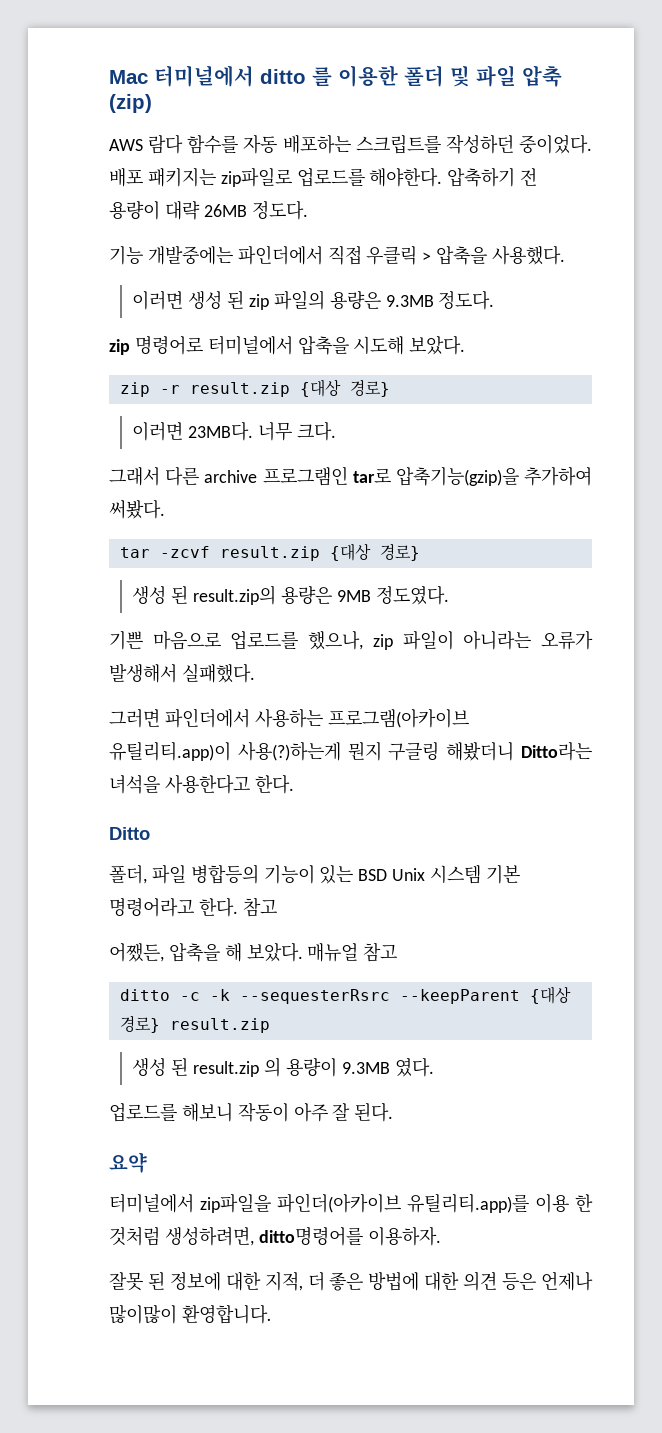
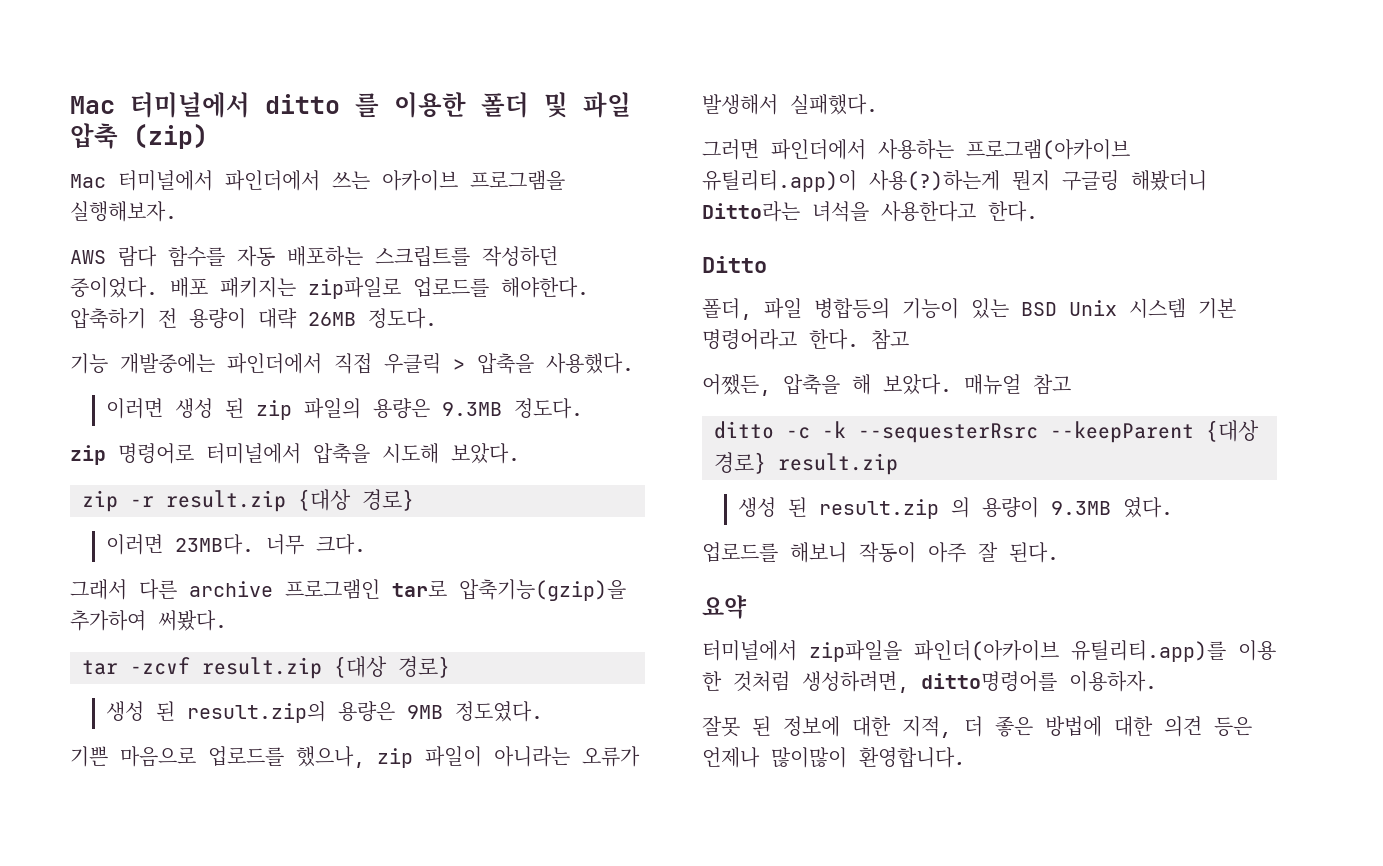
(152, 103) none -> [70,170,565,191] [70,201,177,222] // Mac 터미널에서 파인더에서 쓰는 아카이브 프로그램을 실행해보자.

